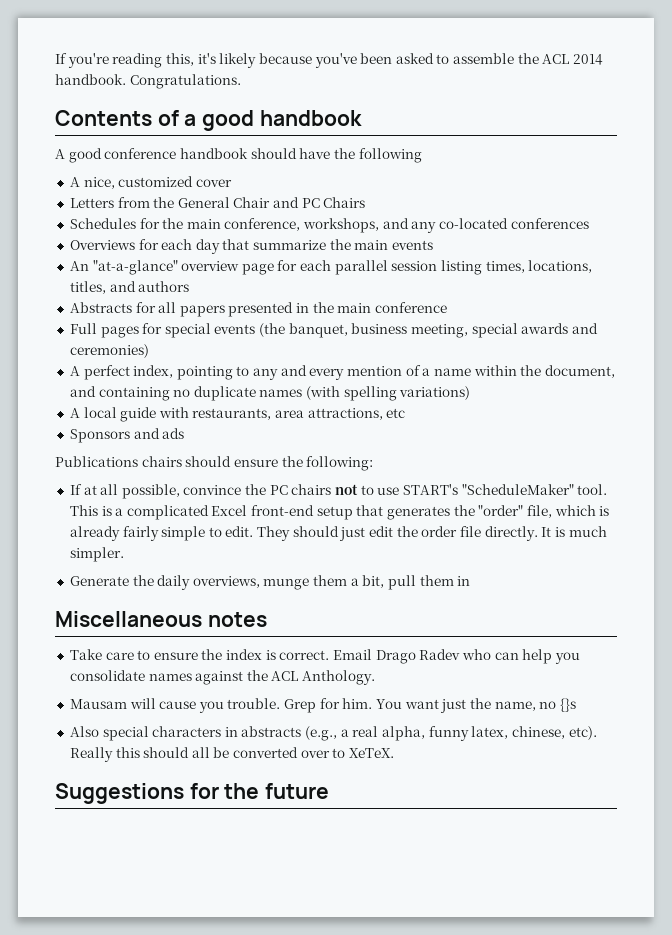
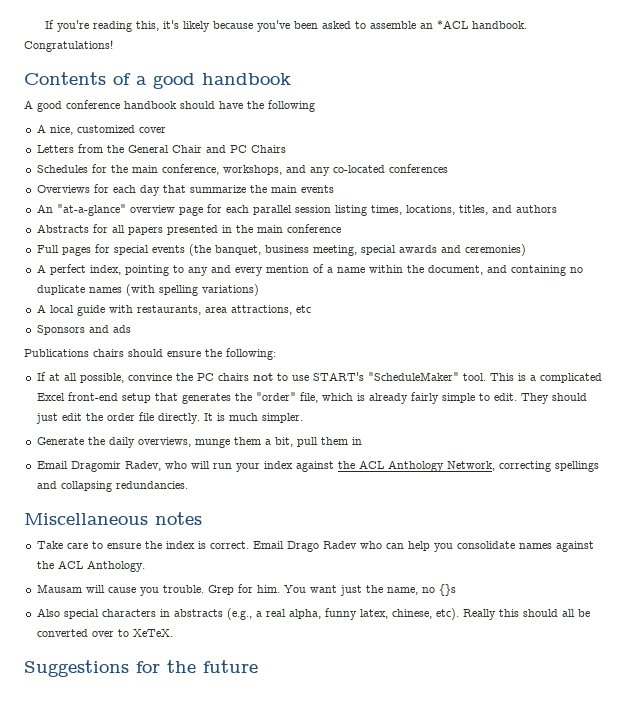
[517,53,604,65] [55,74,241,89] the ACL 2014 handbook. Congratulations. -> [420,20,528,29] [24,40,113,52] an *ACL handbook. Congratulations!
(471, 581) none -> [36,460,599,472] [36,481,188,492] // Email Dragomir Radev, who will run your index against the ACL Anthology Network, correcting spellings and collapsing redundancies.

